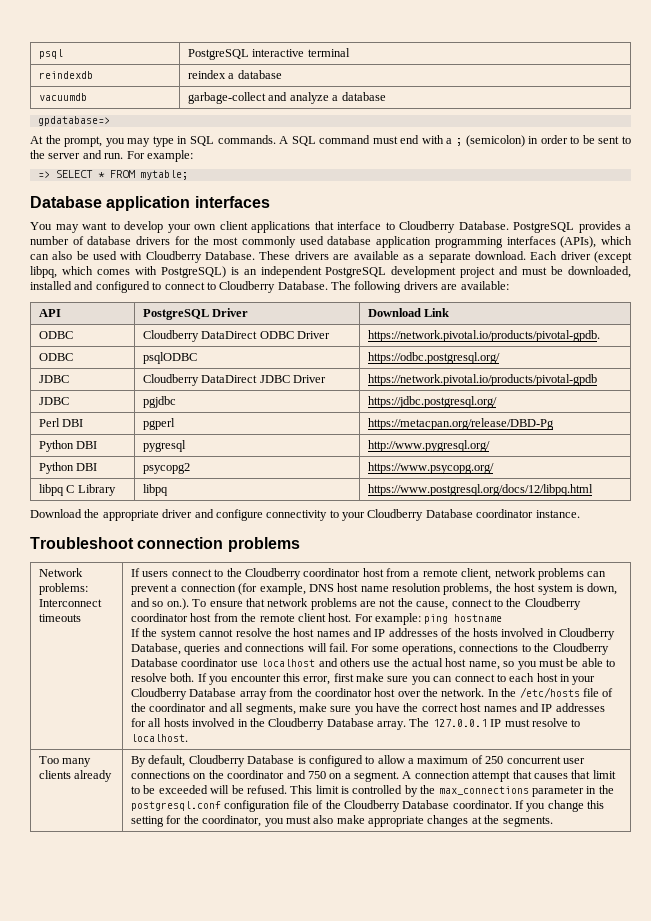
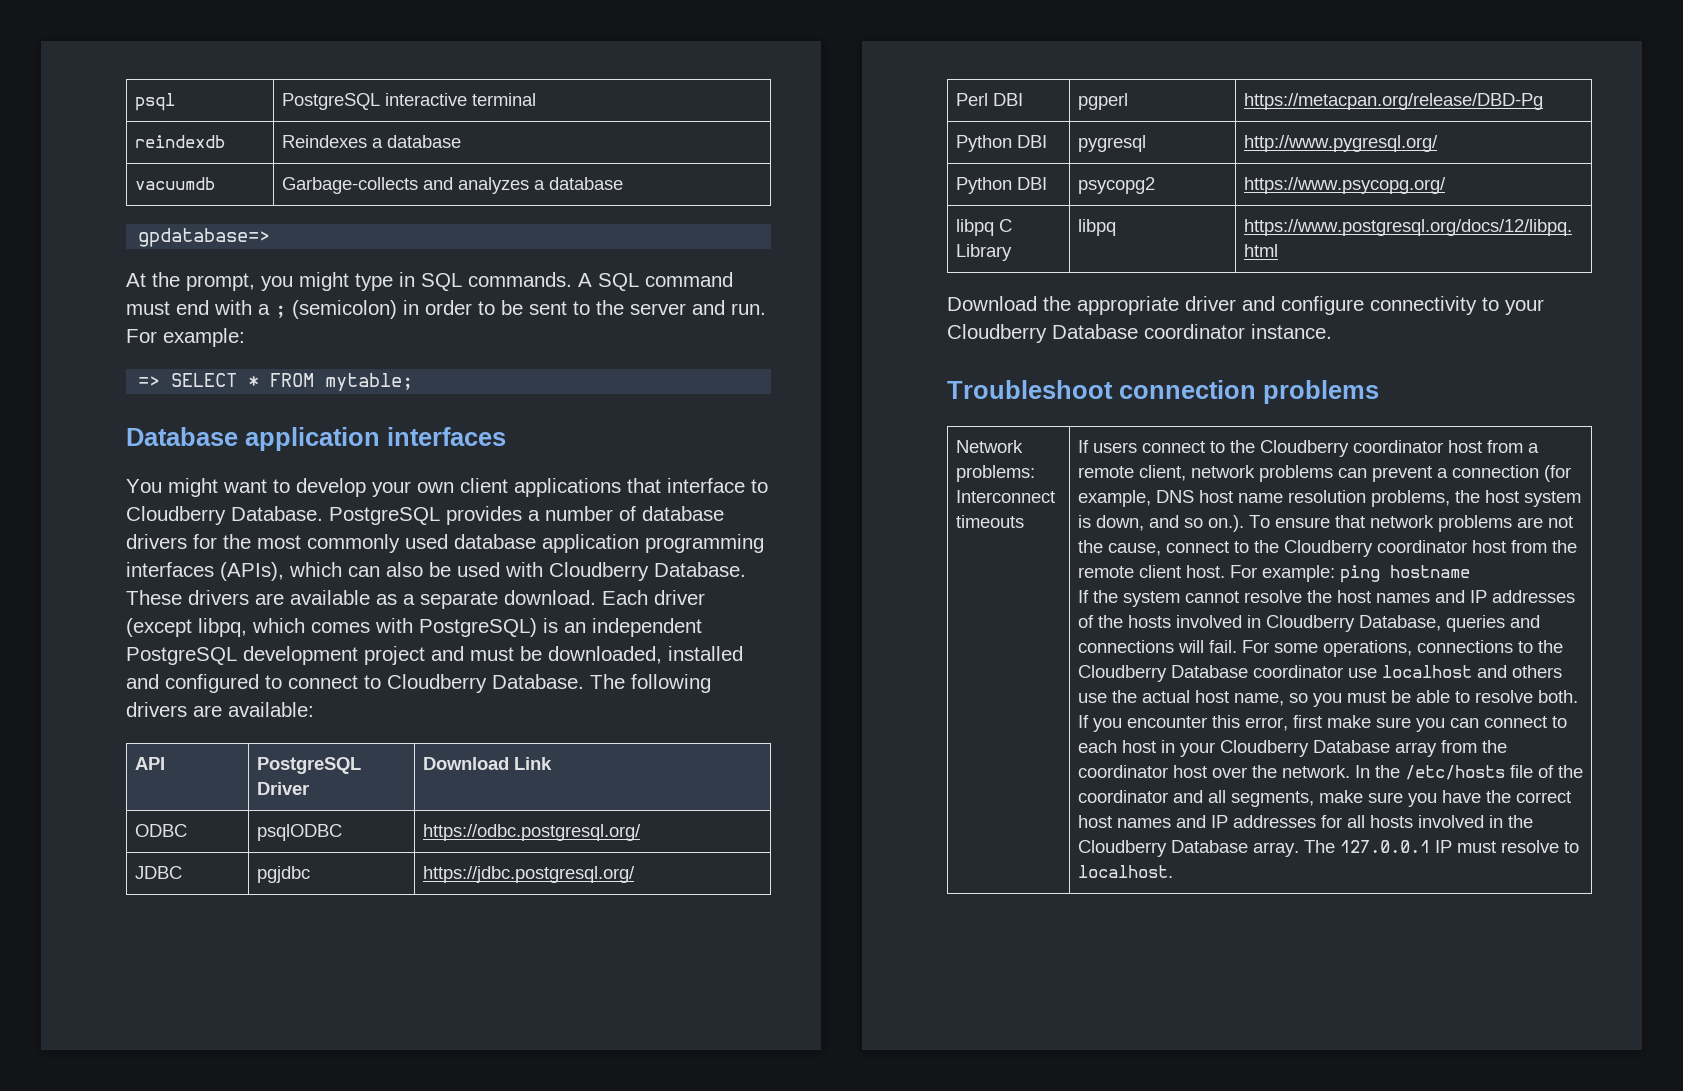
[188,70,227,79] reindex -> [281,135,367,148] Reindexes
[188,92,329,104] garbage-collect and analyze -> [281,177,529,194] Garbage-collects and analyzes
[127,138,151,147] may -> [299,272,349,291] might
[55,224,79,233] may -> [168,478,218,497] might
[143,330,331,342] [368,330,601,342] [39,353,74,361] [143,352,198,364] [368,352,501,364] [39,375,70,383] [143,374,327,386] [368,374,598,386] Cloudberry DataDirect ODBC Driver | https://network.pivotal.io/products/pivotal-gpdb. // ODBC | psqlODBC | https://odbc.postgresql.org/ // JDBC | Cloudberry DataDirect JDBC Driver | https://network.pivotal.io/products/pivotal-gpdb -> [256,824,342,841] [422,824,641,841] psqlODBC | https://odbc.postgresql.org/
[39,756,92,767] [39,770,113,782] [131,755,585,767] [131,770,616,782] [131,785,614,797] [131,800,605,812] [131,815,553,827] // Too many clients already | By default, Cloudberry Database is configured to allow a maximum of 250 concurrent user connections on the coordinator and 750 on a segment. A connection attempt that causes that limit to be exceeded will be refused. This limit is controlled by the max_connections parameter in the postgresql.conf configuration file of the Cloudberry Database coordinator. If you change this setting for the coordinator, you must also make appropriate changes at the segments. -> (1173, 871) none

